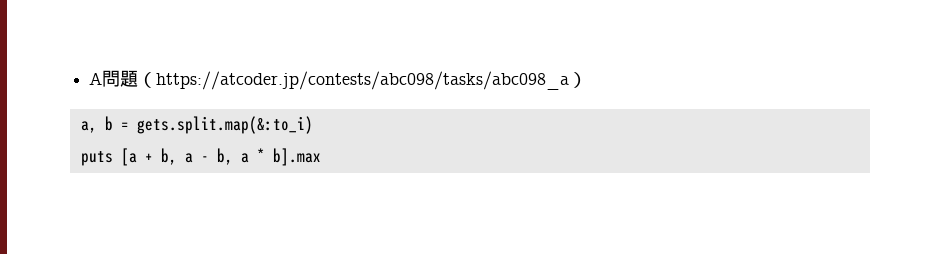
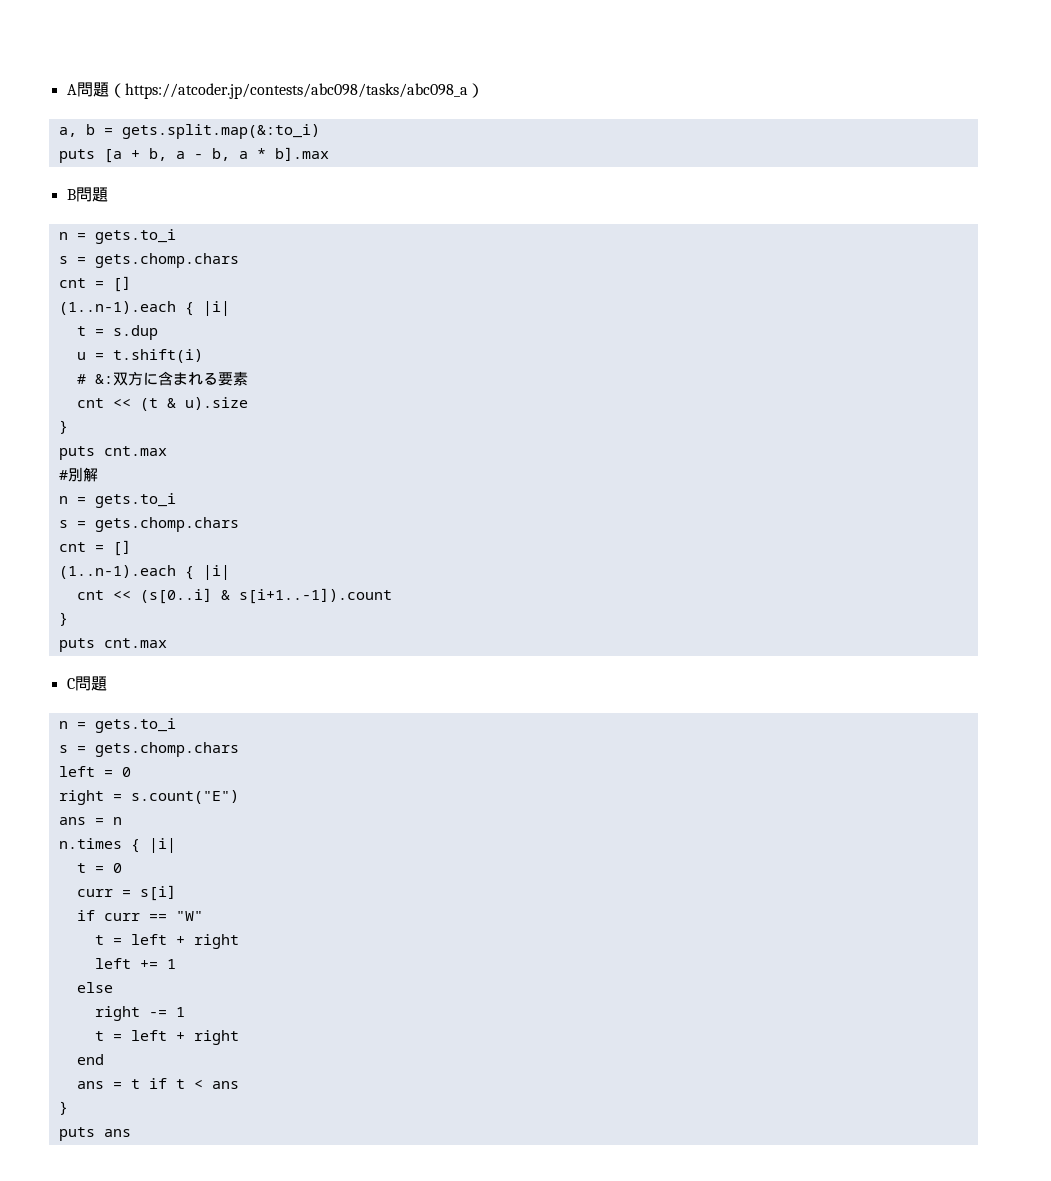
(321, 157) none -> [66,187,108,202] [58,229,176,244] [58,253,239,268] [58,276,131,292] [58,301,230,316] [76,325,158,340] [76,349,203,363] [76,371,248,386] [76,397,248,411] [58,420,68,434] [58,446,167,460] [58,467,98,482] [58,493,176,508] [58,517,239,532] [58,540,131,556] [58,565,230,580] [76,588,392,604] [58,612,68,626] [58,638,167,652] [66,676,107,691] [58,718,176,733] [58,742,239,757] [58,766,131,777] [58,790,239,805] [58,817,122,825] [58,838,176,853] [76,863,122,873] [76,885,176,901] [76,910,203,921] [94,934,239,949] [94,958,176,969] [76,982,113,993] [94,1006,185,1021] [94,1030,239,1045] [76,1054,104,1065] [76,1078,239,1089] [58,1101,68,1115] [58,1127,131,1141] // B問題 // n = gets.to_i // s = gets.chomp.chars // cnt = [] // (1..n-1).each { |i| // t = s.dup // u = t.shift(i) // # &:双方に含まれる要素 // cnt << (t & u).size // } // puts cnt.max // #別解 // n = gets.to_i // s = gets.chomp.chars // cnt = [] // (1..n-1).each { |i| // cnt << (s[0..i] & s[i+1..-1]).count // } // puts cnt.max // C問題 // n = gets.to_i // s = gets.chomp.chars // left = 0 // right = s.count("E") // ans = n // n.times { |i| // t = 0 // curr = s[i] // if curr == "W" // t = left + right // left += 1 // else // right -= 1 // t = left + right // end // ans = t if t < ans // } // puts ans

